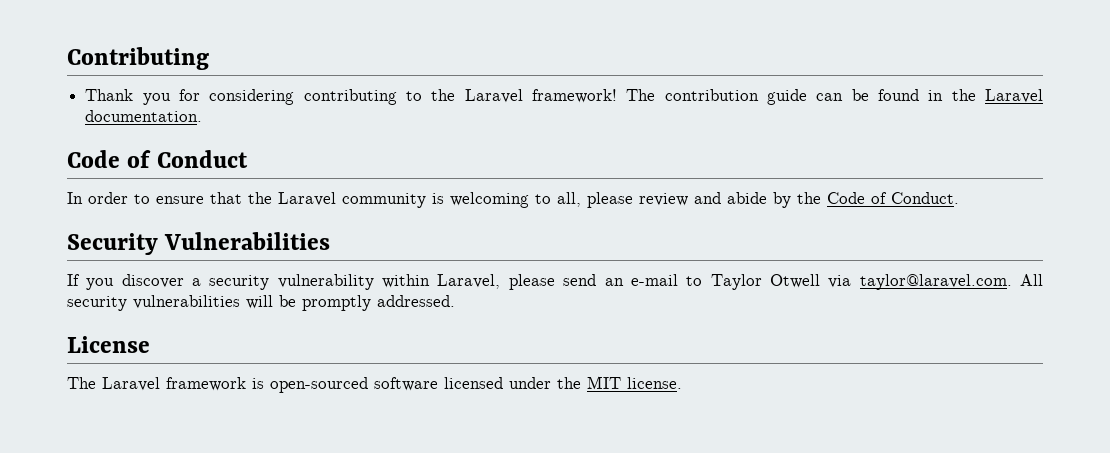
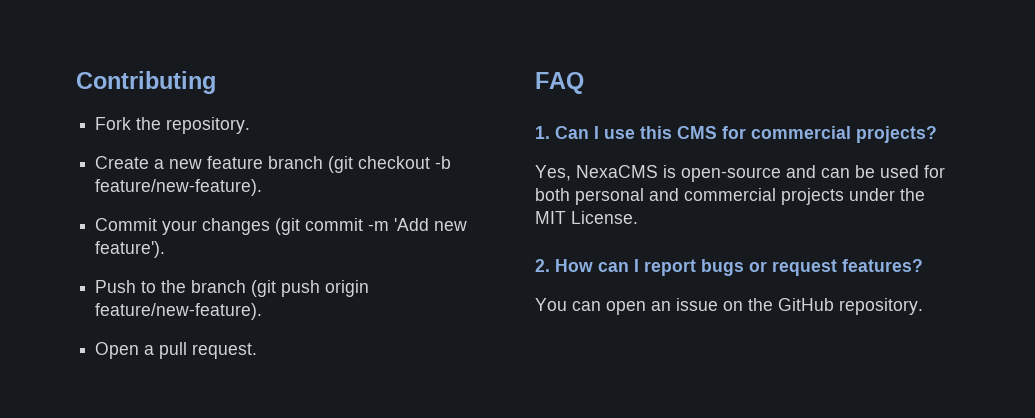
[85,89,1044,105] [85,110,203,122] [67,150,248,168] [67,192,959,208] [67,232,331,255] [67,274,1044,290] [67,295,455,311] [67,336,150,353] [67,376,682,393] Thank you for considering contributing to the Laravel framework! The contribution guide can be found in the Laravel documentation. // Code of Conduct // In order to ensure that the Laravel community is welcoming to all, please review and abide by the Code of Conduct. // Security Vulnerabilities // If you discover a security vulnerability within Laravel, please send an e-mail to Taylor Otwell via taylor@laravel.com. All security vulnerabilities will be promptly addressed. // License // The Laravel framework is open-sourced software licensed under the MIT license. -> [95,117,251,134] [95,156,452,173] [95,179,263,196] [95,218,468,235] [95,241,166,258] [95,280,370,297] [95,303,263,320] [95,342,258,359] [535,72,584,94] [535,126,937,143] [535,165,945,182] [535,188,925,205] [535,211,638,224] [535,259,923,276] [535,298,923,315] Fork the repository. // Create a new feature branch (git checkout -b feature/new-feature). // Commit your changes (git commit -m 'Add new feature'). // Push to the branch (git push origin feature/new-feature). // Open a pull request. // FAQ // 1. Can I use this CMS for commercial projects? // Yes, NexaCMS is open-source and can be used for both personal and commercial projects under the MIT License. // 2. How can I report bugs or request features? // You can open an issue on the GitHub repository.

